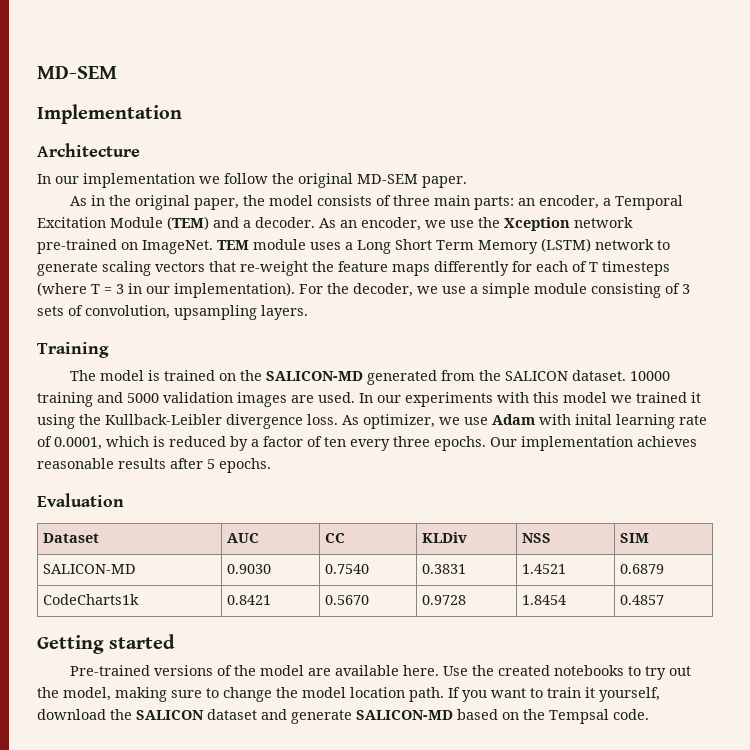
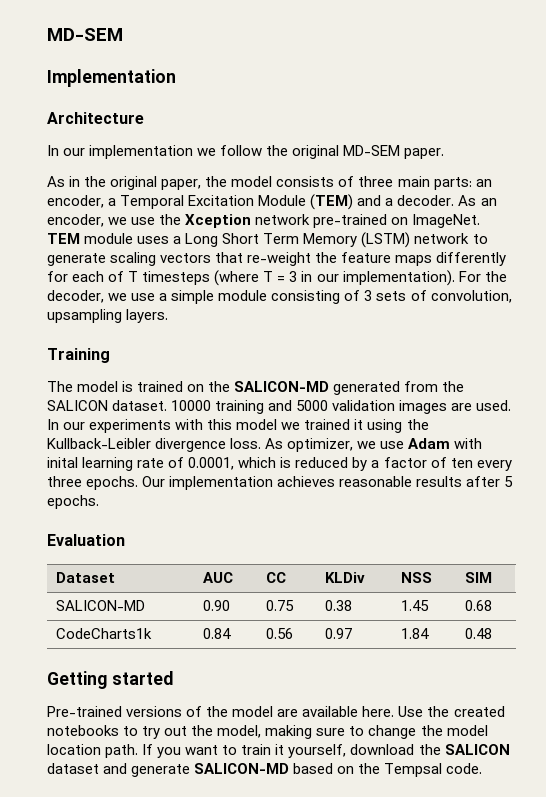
[227,564,272,574] [325,564,370,574] [422,564,467,574] [522,564,567,574] [620,564,665,574] [43,594,140,605] [227,595,272,605] [325,595,370,605] [422,595,467,605] [522,595,567,605] [620,595,665,605] 0.9030 | 0.7540 | 0.3831 | 1.4521 | 0.6879 // CodeCharts1k | 0.8421 | 0.5670 | 0.9728 | 1.8454 | 0.4857 -> [202,600,230,611] [265,600,294,611] [324,600,352,611] [400,600,429,611] [464,600,492,611] [55,628,152,639] [202,628,231,639] [265,628,293,639] [324,628,352,639] [400,628,429,639] [464,628,492,639] 0.90 | 0.75 | 0.38 | 1.45 | 0.68 // CodeCharts1k | 0.84 | 0.56 | 0.97 | 1.84 | 0.48

